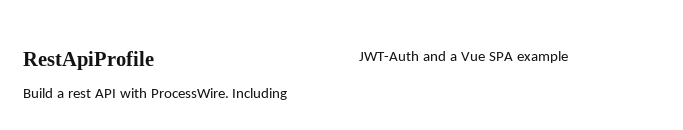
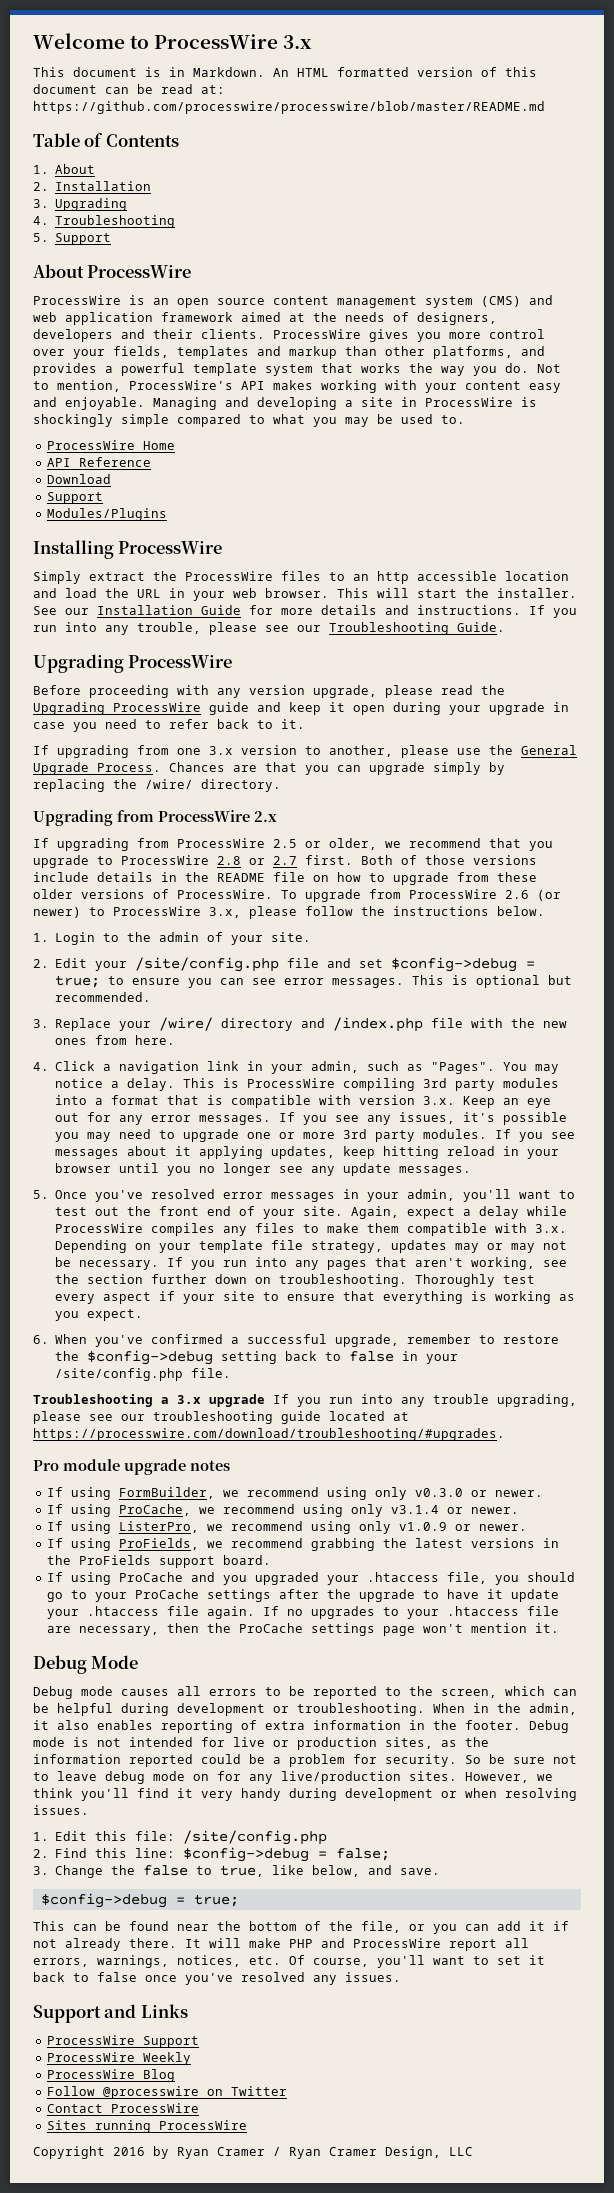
[23,51,154,70] [23,88,288,100] [359,51,568,63] RestApiProfile // Build a rest API with ProcessWire. Including JWT-Auth and a Vue SPA example -> [33,33,313,49] [33,67,537,77] [33,84,225,94] [33,101,545,114] [33,133,179,147] [33,164,96,174] [33,181,152,191] [33,198,128,211] [33,215,176,228] [33,233,112,245] [33,264,192,278] [33,295,553,308] [33,312,497,325] [33,329,545,342] [33,346,545,359] [33,363,561,376] [33,380,561,393] [33,397,537,410] [33,414,465,427] [46,440,175,450] [46,457,151,467] [46,474,111,484] [46,492,103,504] [46,508,167,521] [33,540,223,559] [33,571,569,584] [33,588,577,601] [33,605,577,618] [33,622,505,635] [33,654,233,673] [33,685,505,698] [33,702,569,715] [33,719,305,732] [33,745,577,758] [33,762,505,775] [33,779,281,792] [33,810,277,826] [33,838,553,851] [33,855,537,868] [33,872,537,885] [33,889,561,902] [33,906,545,919] [33,932,312,945] [33,957,536,972] [55,975,573,988] [55,992,152,1002] [33,1017,568,1032] [55,1035,176,1045] [33,1061,560,1074] [55,1078,560,1091] [55,1095,552,1108] [55,1112,568,1125] [55,1129,576,1142] [55,1146,560,1159] [55,1163,472,1176] [33,1189,576,1202] [55,1206,568,1219] [55,1223,568,1236] [55,1240,568,1253] [55,1257,568,1270] [55,1274,536,1287] [55,1291,576,1304] [55,1309,144,1321] [33,1334,560,1347] [55,1350,459,1365] [55,1368,232,1381] [33,1394,577,1407] [33,1411,409,1424] [33,1428,505,1441] [33,1459,230,1475] [46,1487,543,1500] [46,1504,519,1517] [46,1521,527,1534] [46,1538,559,1551] [46,1555,271,1568] [46,1572,575,1585] [46,1589,559,1602] [46,1606,559,1619] [46,1623,559,1636] [33,1655,139,1674] [33,1686,577,1699] [33,1703,577,1716] [33,1720,569,1733] [33,1737,489,1750] [33,1754,577,1767] [33,1771,553,1784] [33,1788,577,1801] [33,1805,89,1815] [33,1830,328,1845] [33,1847,391,1862] [33,1865,441,1878] [40,1893,239,1908] [33,1921,569,1934] [33,1938,529,1951] [33,1955,545,1968] [33,1972,401,1985] [33,2004,188,2023] [46,2035,199,2048] [46,2052,191,2065] [46,2069,175,2082] [46,2086,287,2099] [46,2103,199,2113] [46,2120,247,2133] [33,2146,473,2159] Welcome to ProcessWire 3.x // This document is in Markdown. An HTML formatted version of this document can be read at: https://github.com/processwire/processwire/blob/master/README.md // Table of Contents // 1. About // 2. Installation // 3. Upgrading // 4. Troubleshooting // 5. Support // About ProcessWire // ProcessWire is an open source content management system (CMS) and web application framework aimed at the needs of designers, developers and their clients. ProcessWire gives you more control over your fields, templates and markup than other platforms, and provides a powerful template system that works the way you do. Not to mention, ProcessWire's API makes working with your content easy and enjoyable. Managing and developing a site in ProcessWire is shockingly simple compared to what you may be used to. // ProcessWire Home // API Reference // Download // Support // Modules/Plugins // Installing ProcessWire // Simply extract the ProcessWire files to an http accessible location and load the URL in your web browser. This will start the installer. See our Installation Guide for more details and instructions. If you run into any trouble, please see our Troubleshooting Guide. // Upgrading ProcessWire // Before proceeding with any version upgrade, please read the Upgrading ProcessWire guide and keep it open during your upgrade in case you need to refer back to it. // If upgrading from one 3.x version to another, please use the General Upgrade Process. Chances are that you can upgrade simply by replacing the /wire/ directory. // Upgrading from ProcessWire 2.x // If upgrading from ProcessWire 2.5 or older, we recommend that you upgrade to ProcessWire 2.8 or 2.7 first. Both of those versions include details in the README file on how to upgrade from these older versions of ProcessWire. To upgrade from ProcessWire 2.6 (or newer) to ProcessWire 3.x, please follow the instructions below. // 1. Login to the admin of your site. // 2. Edit your /site/config.php file and set $config->debug = true; to ensure you can see error messages. This is optional but recommended. // 3. Replace your /wire/ directory and /index.php file with the new ones from here. // 4. Click a navigation link in your admin, such as "Pages". You may notice a delay. This is ProcessWire compiling 3rd party modules into a format that is compatible with version 3.x. Keep an eye out for any error messages. If you see any issues, it's possible you may need to upgrade one or more 3rd party modules. If you see messages about it applying updates, keep hitting reload in your browser until you no longer see any update messages. // 5. Once you've resolved error messages in your admin, you'll want to test out the front end of your site. Again, expect a delay while ProcessWire compiles any files to make them compatible with 3.x. Depending on your template file strategy, updates may or may not be necessary. If you run into any pages that aren't working, see the section further down on troubleshooting. Thoroughly test every aspect if your site to ensure that everything is working as you expect. // 6. When you've confirmed a successful upgrade, remember to restore the $config->debug setting back to false in your /site/config.php file. // Troubleshooting a 3.x upgrade If you run into any trouble upgrading, please see our troubleshooting guide located at https://processwire.com/download/troubleshooting/#upgrades. // Pro module upgrade notes // If using FormBuilder, we recommend using only v0.3.0 or newer. // If using ProCache, we recommend using only v3.1.4 or newer. // If using ListerPro, we recommend using only v1.0.9 or newer. // If using ProFields, we recommend grabbing the latest versions in the ProFields support board. // If using ProCache and you upgraded your .htaccess file, you should go to your ProCache settings after the upgrade to have it update your .htaccess file again. If no upgrades to your .htaccess file are necessary, then the ProCache settings page won't mention it. // Debug Mode // Debug mode causes all errors to be reported to the screen, which can be helpful during development or troubleshooting. When in the admin, it also enables reporting of extra information in the footer. Debug mode is not intended for live or production sites, as the information reported could be a problem for security. So be sure not to leave debug mode on for any live/production sites. However, we think you'll find it very handy during development or when resolving issues. // 1. Edit this file: /site/config.php // 2. Find this line: $config->debug = false; // 3. Change the false to true, like below, and save. // $config->debug = true; // This can be found near the bottom of the file, or you can add it if not already there. It will make PHP and ProcessWire report all errors, warnings, notices, etc. Of course, you'll want to set it back to false once you've resolved any issues. // Support and Links // ProcessWire Support // ProcessWire Weekly // ProcessWire Blog // Follow @processwire on Twitter // Contact ProcessWire // Sites running ProcessWire // Copyright 2016 by Ryan Cramer / Ryan Cramer Design, LLC

